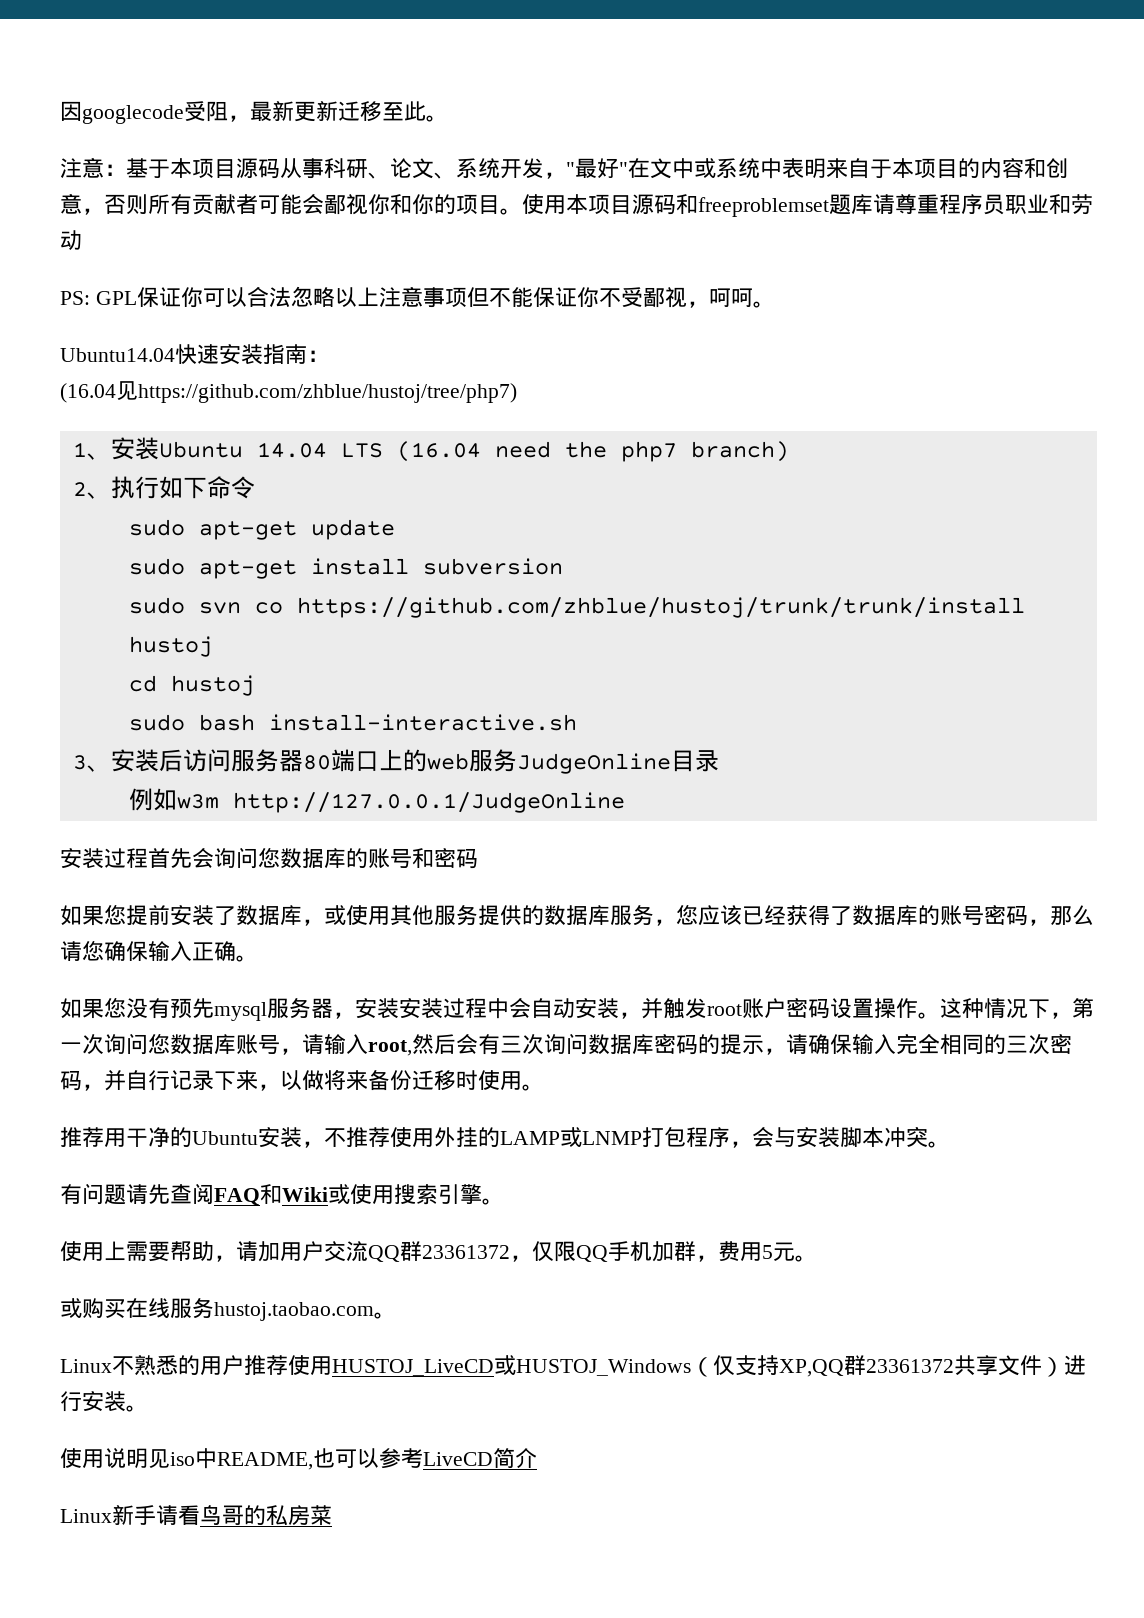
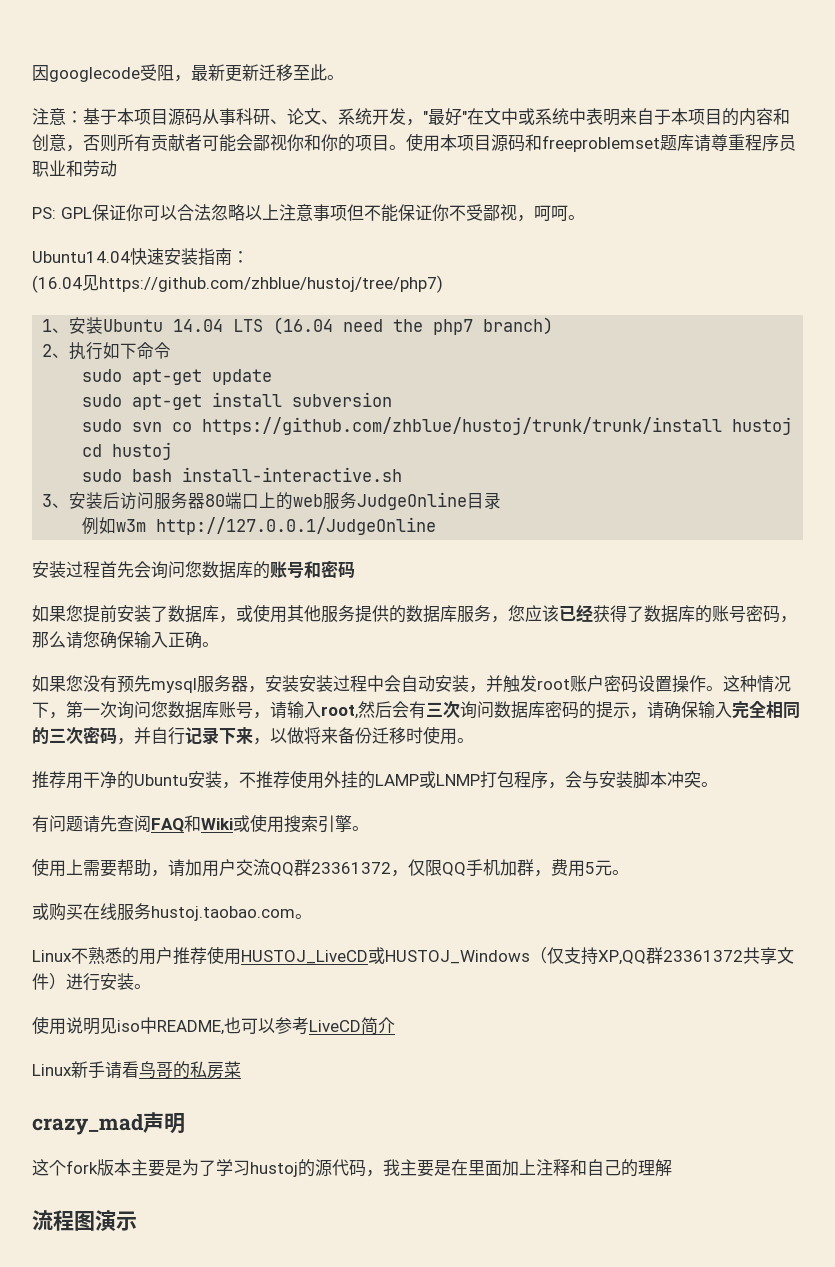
(332, 1515) none -> [32,1112,185,1135] [32,1159,672,1177] [32,1210,137,1231] // crazy_mad声明 // 这个fork版本主要是为了学习hustoj的源代码，我主要是在里面加上注释和自己的理解 // 流程图演示

